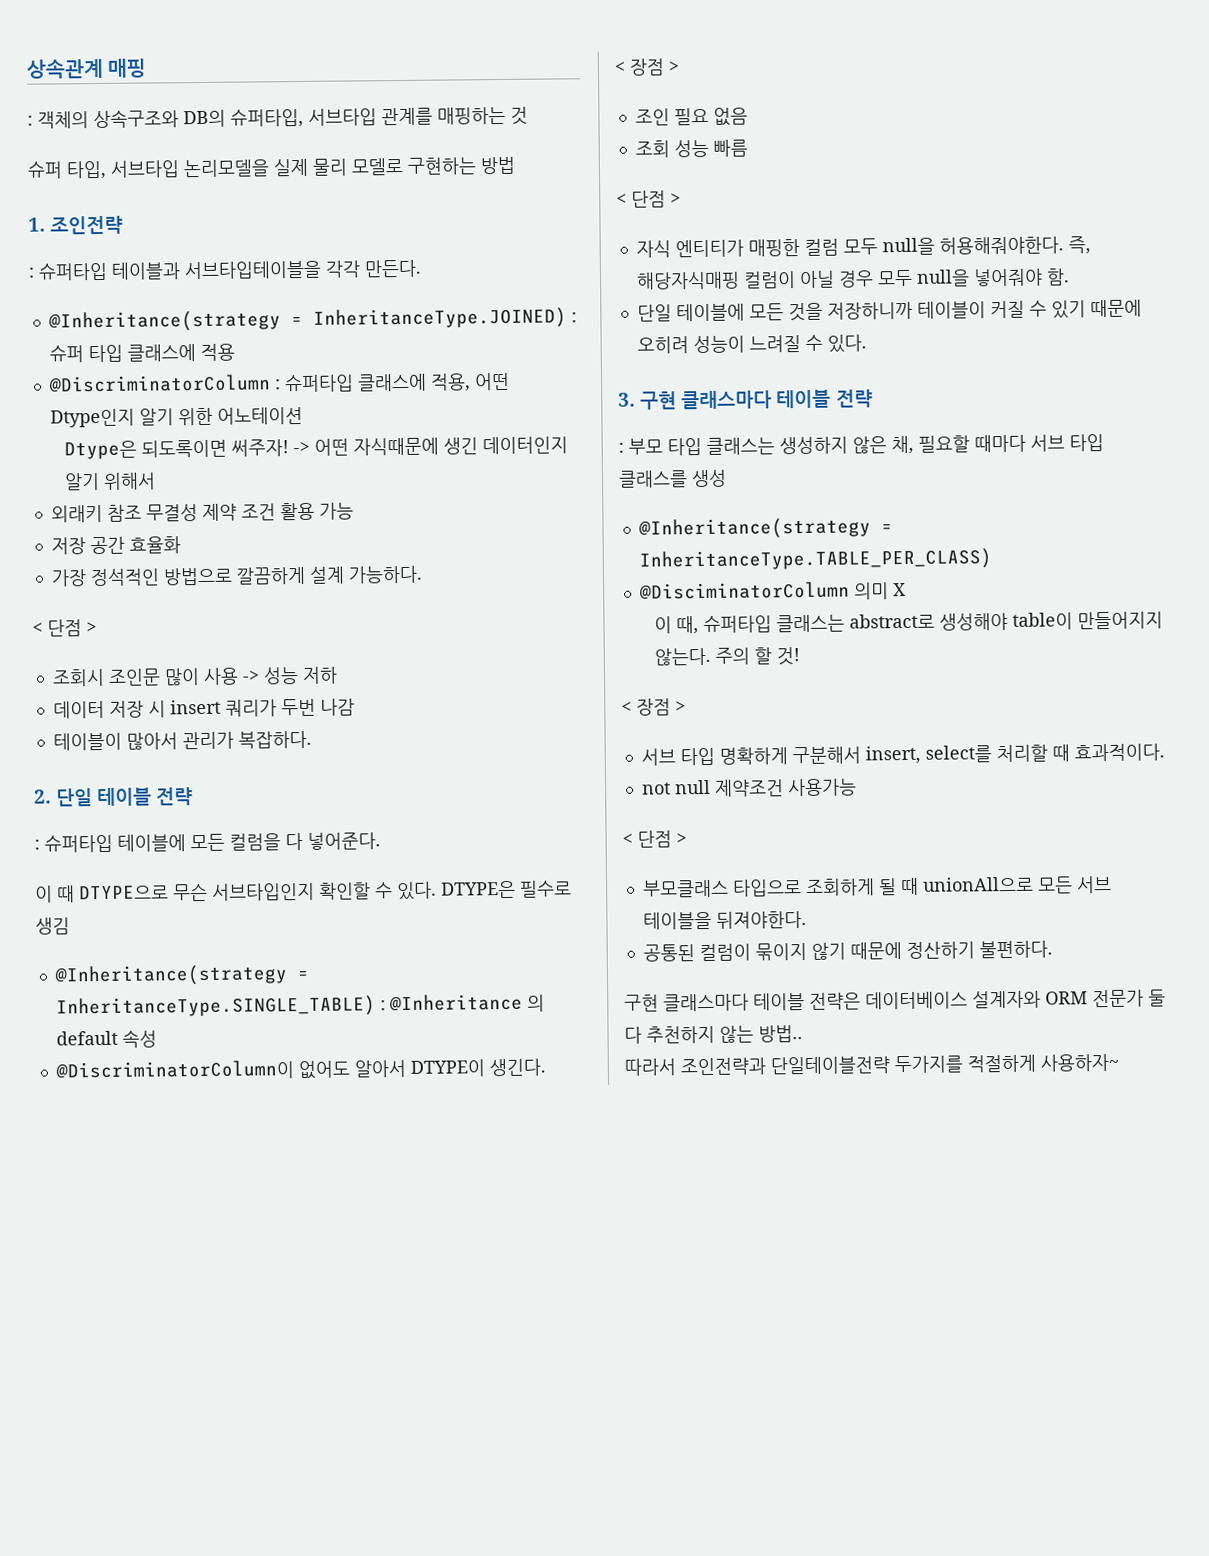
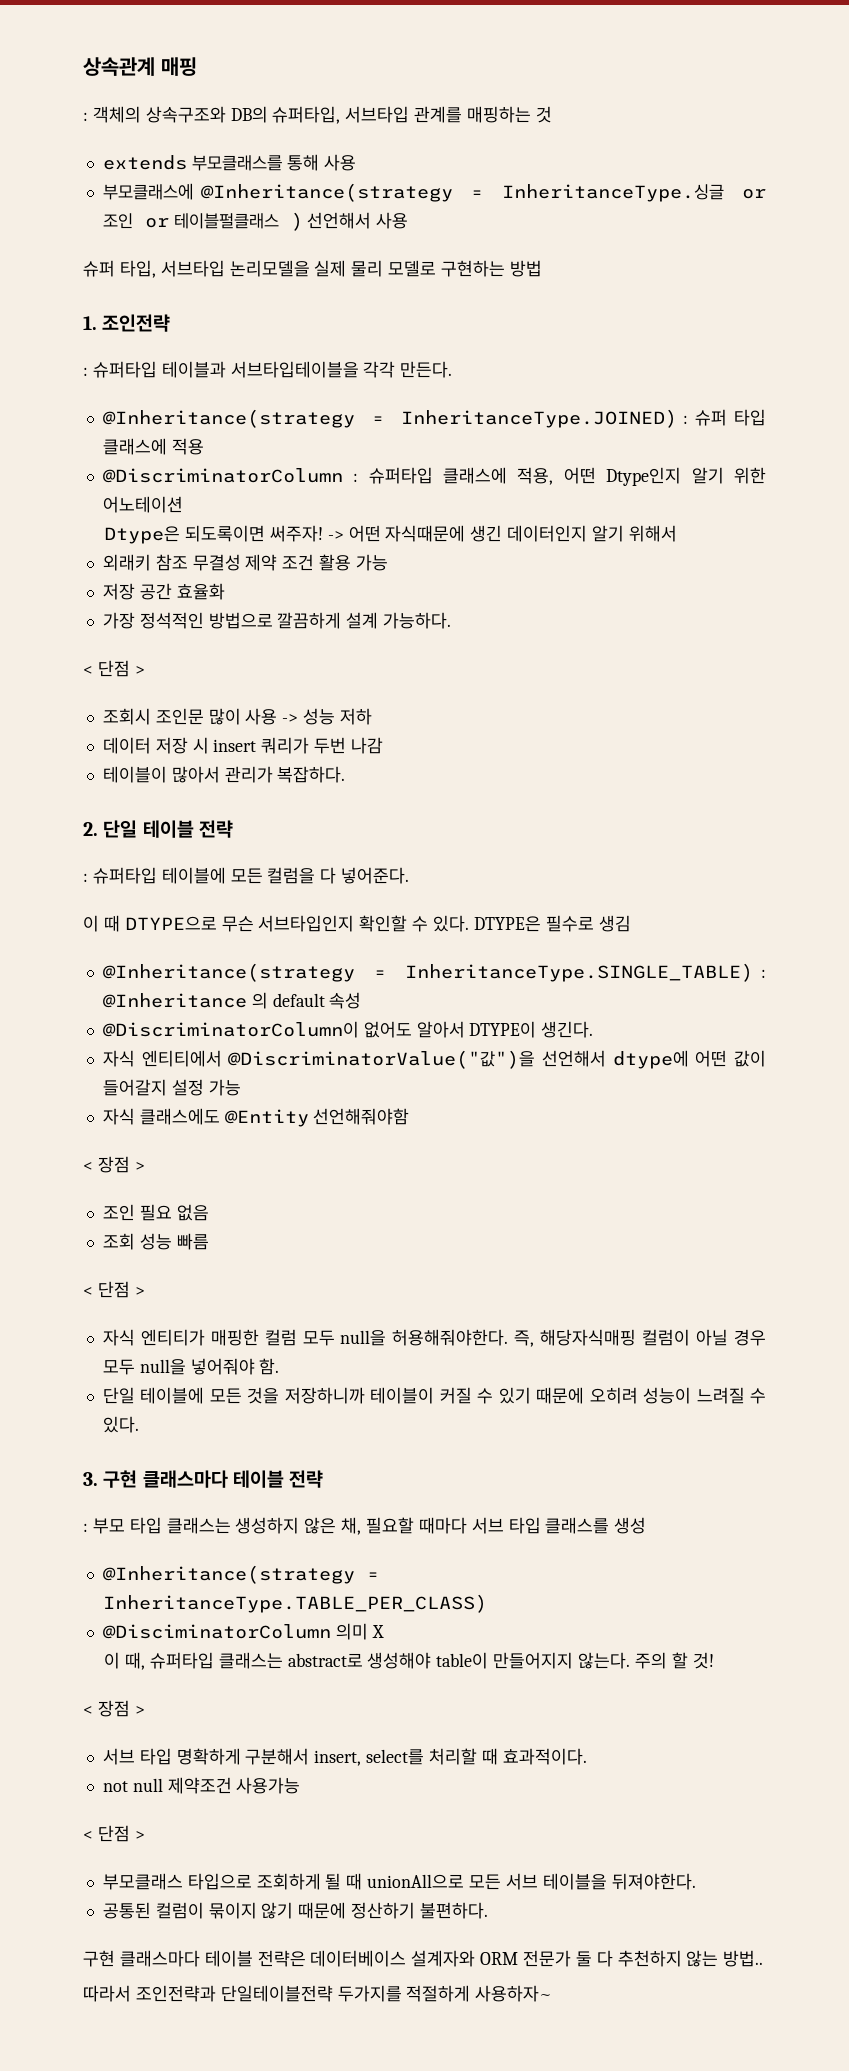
(528, 115) none -> [102,154,357,171] [102,183,767,202] [102,212,409,231] // extends 부모클래스를 통해 사용 // 부모클래스에 @Inheritance(strategy = InheritanceType.싱글 or 조인 or 테이블펄클래스 ) 선언해서 사용
(546, 1067) none -> [102,1050,767,1069] [102,1079,241,1096] [102,1108,410,1127] // 자식 엔티티에서 @DiscriminatorValue("값")을 선언해서 dtype에 어떤 값이 들어갈지 설정 가능 // 자식 클래스에도 @Entity 선언해줘야함

